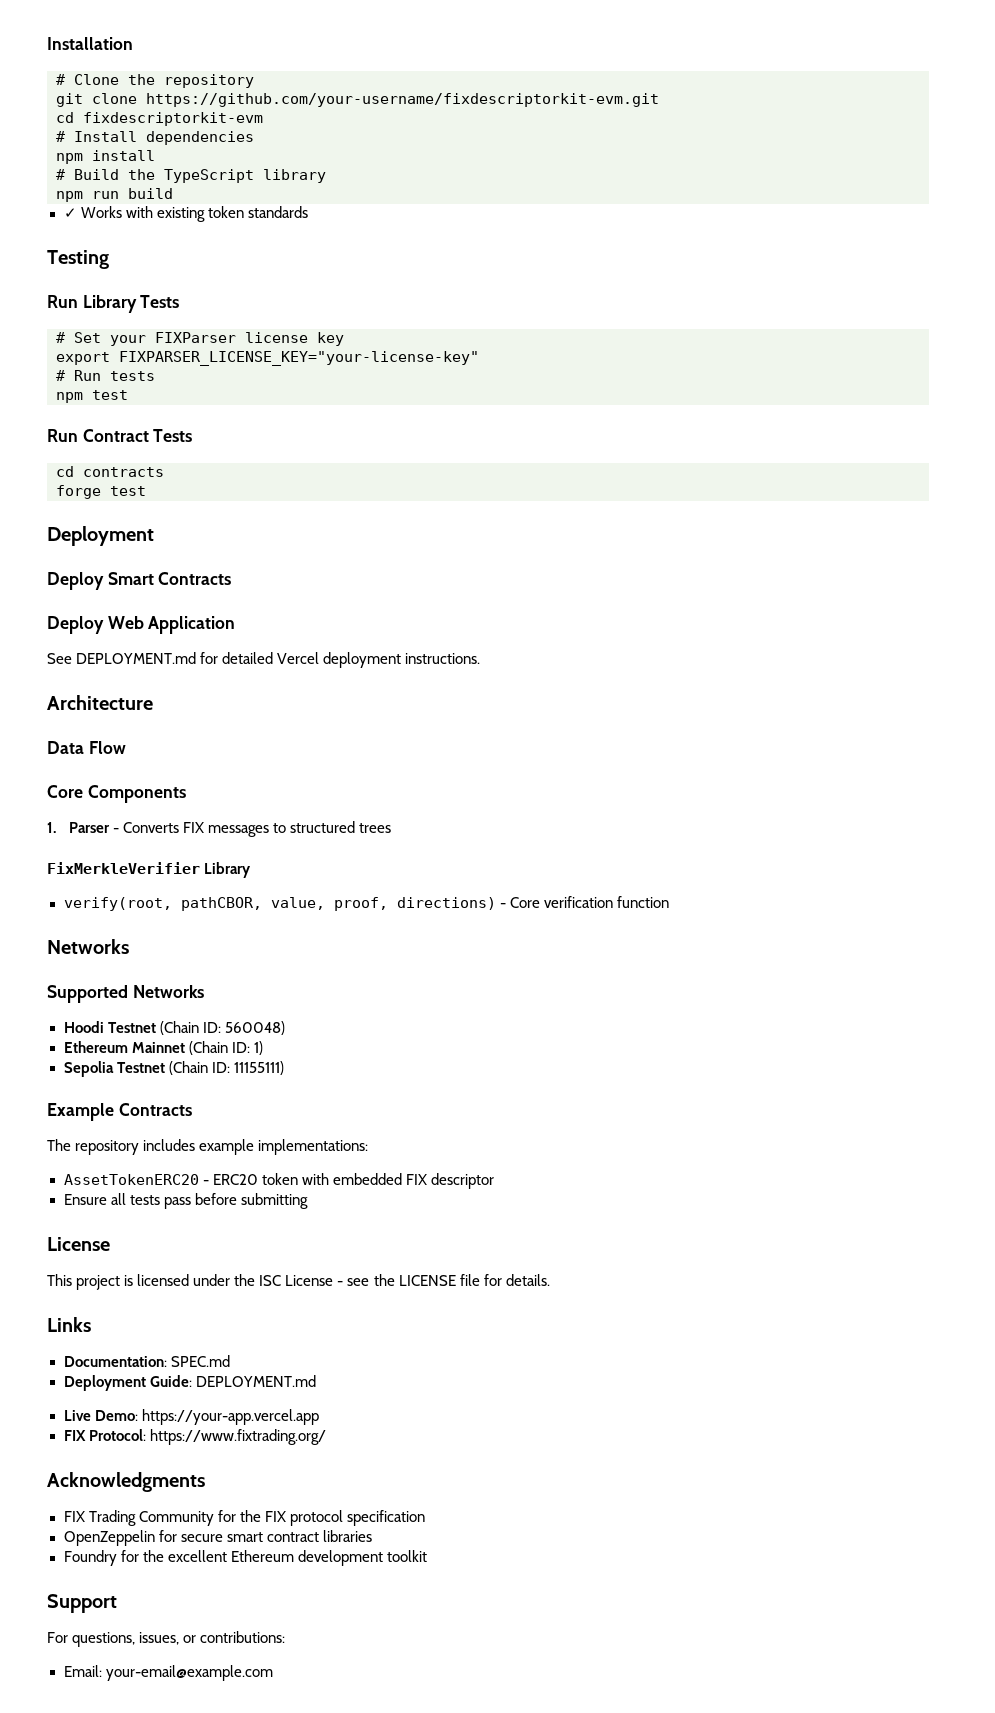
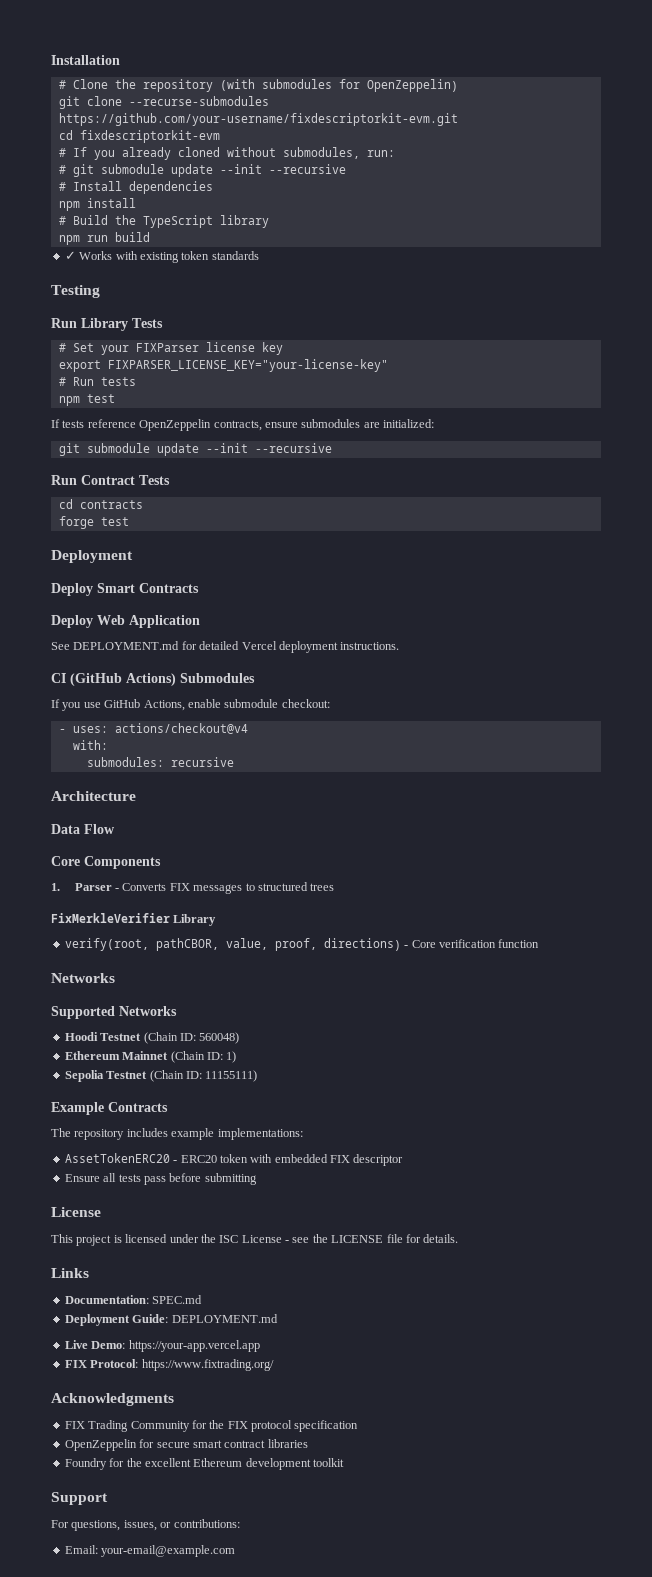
(254, 81) none -> [219,79,458,92] (with submodules for OpenZeppelin)
(137, 98) none -> [128,96,269,106] --recurse-submodules
(263, 119) none -> [58,147,395,160] [58,164,346,177] // # If you already cloned without submodules, run: // # git submodule update --init --recursive
(128, 395) none -> [51,419,434,431] [58,443,332,456] // If tests reference OpenZeppelin contracts, ensure submodules are initialized: // git submodule update --init --recursive
(481, 658) none -> [51,673,255,686] [51,699,330,711] [58,723,248,734] [72,740,108,750] [86,757,234,767] // CI (GitHub Actions) Submodules // If you use GitHub Actions, enable submodule checkout: // - uses: actions/checkout@v4 // with: // submodules: recursive

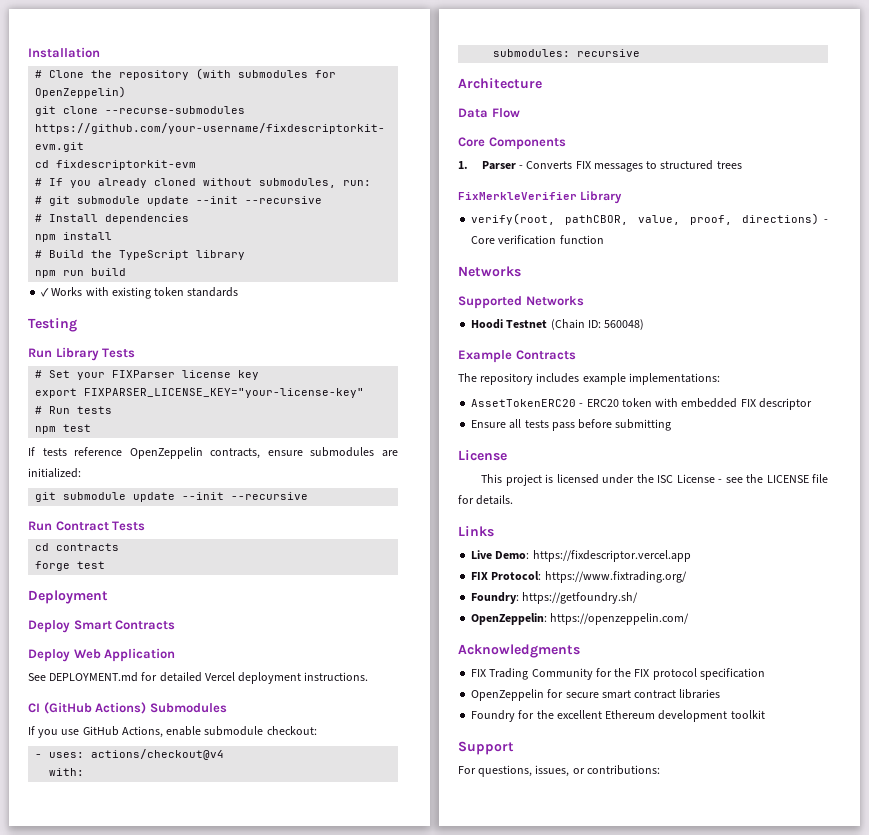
[64,1051,237,1063] [64,1070,258,1082] // Ethereum Mainnet (Chain ID: 1) // Sepolia Testnet (Chain ID: 11155111) -> (645, 324) none
[64,1295,203,1304] [64,1314,278,1326] // Documentation: SPEC.md // Deployment Guide: DEPLOYMENT.md -> (494, 531) none
[128,1340,260,1352] https://your-app.vercel.app -> [532,550,691,562] https://fixdescriptor.vercel.app
(274, 1365) none -> [471,592,639,604] [471,613,690,625] // Foundry: https://getfoundry.sh/ // OpenZeppelin: https://openzeppelin.com/
[64,1545,236,1557] // Email: your-email@example.com -> (660, 770) none

